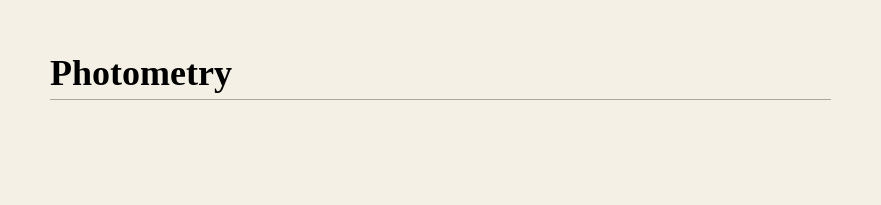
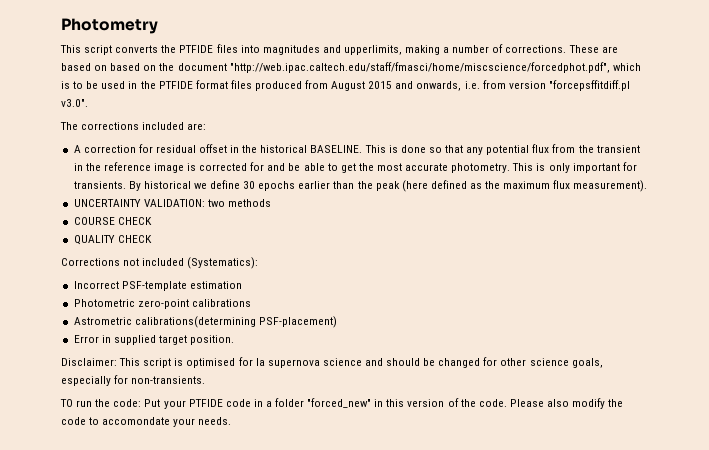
(232, 76) none -> [60,44,618,55] [61,62,641,73] [61,80,630,91] [61,99,88,107] [60,122,207,130] [73,144,640,155] [73,162,637,173] [73,180,648,192] [73,199,271,207] [73,217,152,225] [73,235,152,245] [61,257,259,269] [73,281,242,291] [73,299,251,309] [73,316,337,328] [73,335,235,345] [61,357,603,368] [61,375,206,386] [60,398,624,409] [61,417,232,427] // This script converts the PTFIDE files into magnitudes and upperlimits, making a number of corrections. These are based on based on the document "http://web.ipac.caltech.edu/staff/fmasci/home/miscscience/forcedphot.pdf", which is to be used in the PTFIDE format files produced from August 2015 and onwards, i.e. from version "forcepsffitdiff.pl v3.0". // The corrections included are: // A correction for residual offset in the historical BASELINE. This is done so that any potential flux from the transient in the reference image is corrected for and be able to get the most accurate photometry. This is only important for transients. By historical we define 30 epochs earlier than the peak (here defined as the maximum flux measurement). // UNCERTAINTY VALIDATION: two methods // COURSE CHECK // QUALITY CHECK // Corrections not included (Systematics): // Incorrect PSF-template estimation // Photometric zero-point calibrations // Astrometric calibrations(determining PSF-placement) // Error in supplied target position. // Disclaimer: This script is optimised for Ia supernova science and should be changed for other science goals, especially for non-transients. // TO run the code: Put your PTFIDE code in a folder "forced_new" in this version of the code. Please also modify the code to accomondate your needs.

